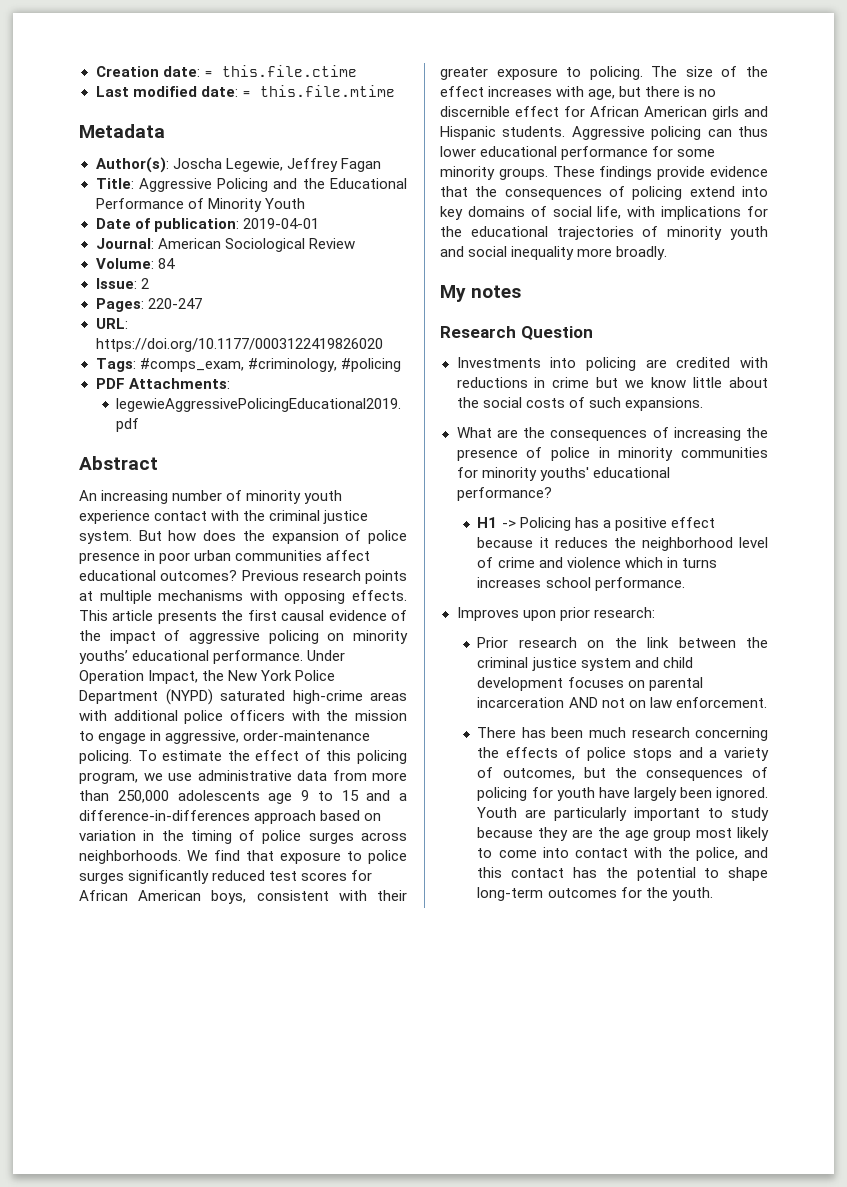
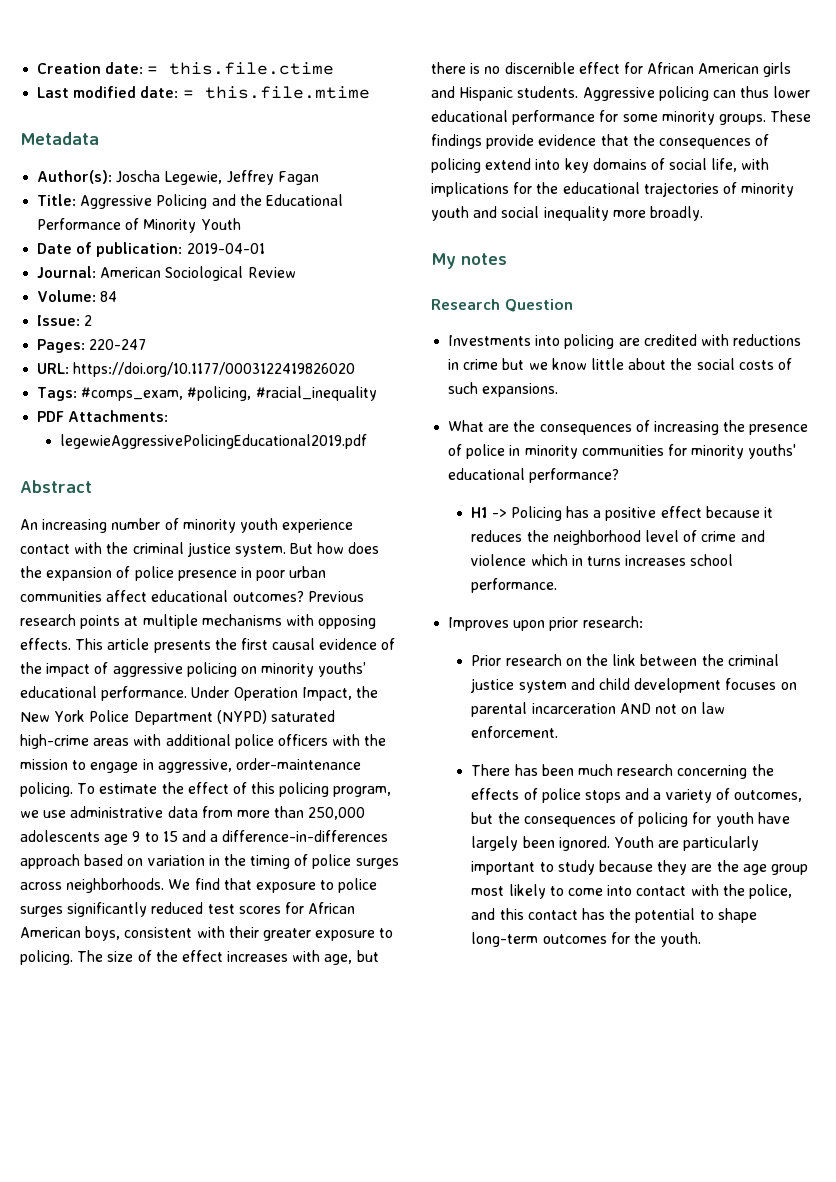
[247,358,401,372] #criminology, #policing -> [187,386,377,401] #policing, #racial_inequality

